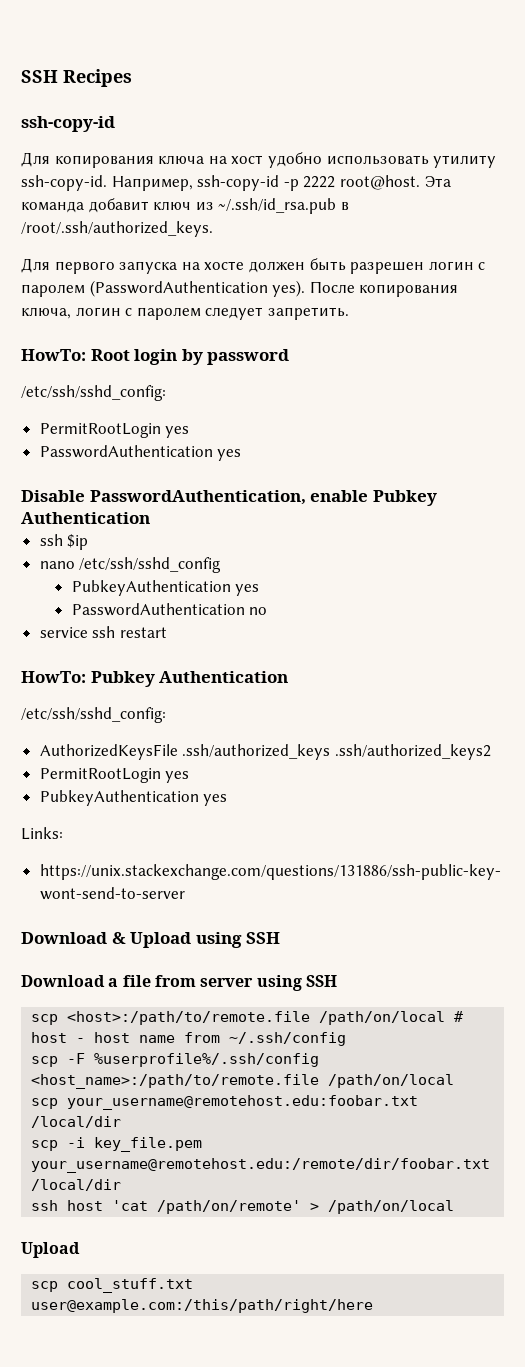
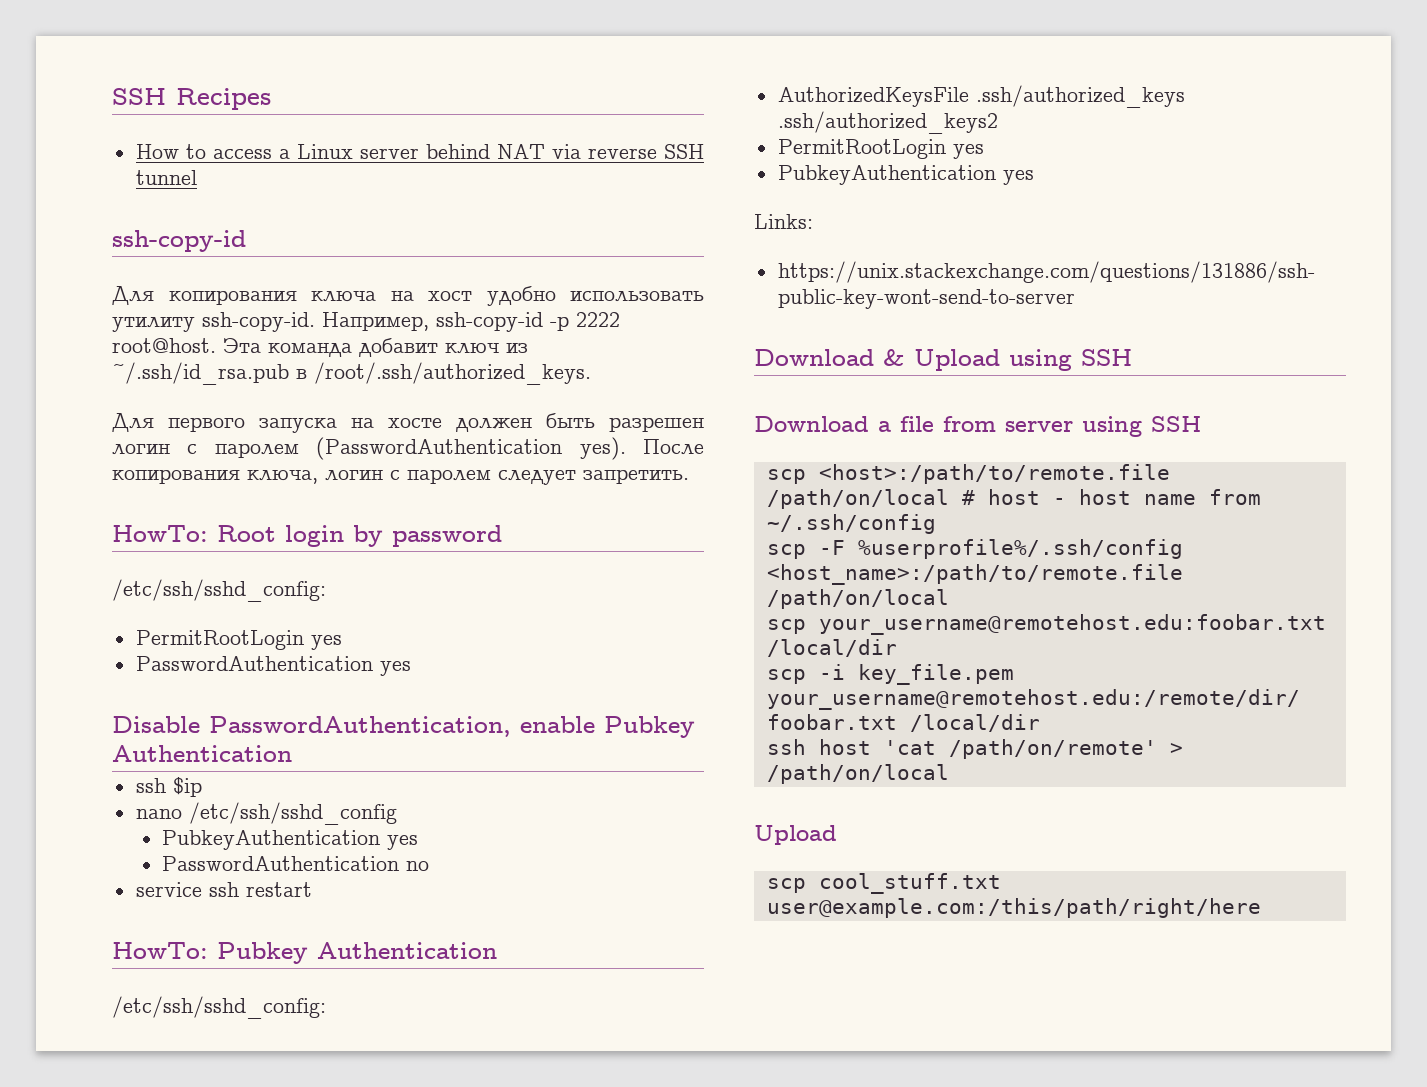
(132, 78) none -> [135,144,705,159] [135,170,197,185] // How to access a Linux server behind NAT via reverse SSH tunnel

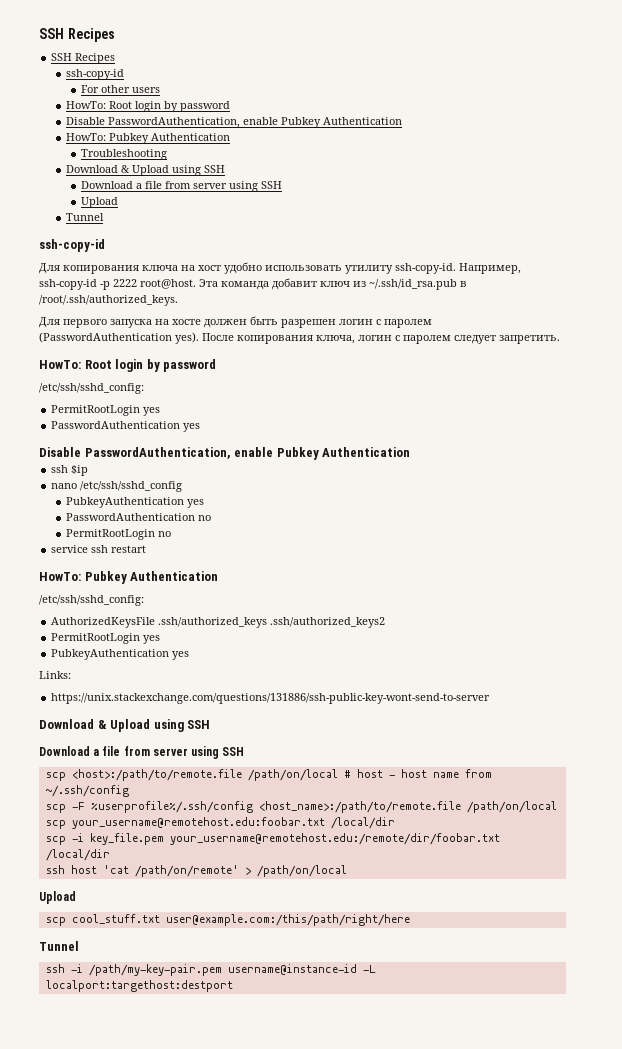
[112,88,271,110] [135,144,705,159] [135,170,197,185] SSH Recipes // How to access a Linux server behind NAT via reverse SSH tunnel -> [39,28,115,42] [51,53,116,64] [66,69,125,80] [80,85,160,93] [66,101,231,112] [66,117,403,128] [66,133,231,144] [80,149,167,160] [66,165,226,176] [80,181,282,192] [80,197,118,208] [66,213,105,221] SSH Recipes // SSH Recipes // ssh-copy-id // For other users // HowTo: Root login by password // Disable PasswordAuthentication, enable Pubkey Authentication // HowTo: Pubkey Authentication // Troubleshooting // Download & Upload using SSH // Download a file from server using SSH // Upload // Tunnel
(430, 866) none -> [66,529,172,540] // PermitRootLogin no
(1261, 908) none -> [39,941,79,951] [45,964,376,976] [45,980,233,992] // Tunnel // ssh -i /path/my-key-pair.pem username@instance-id -L localport:targethost:destport

